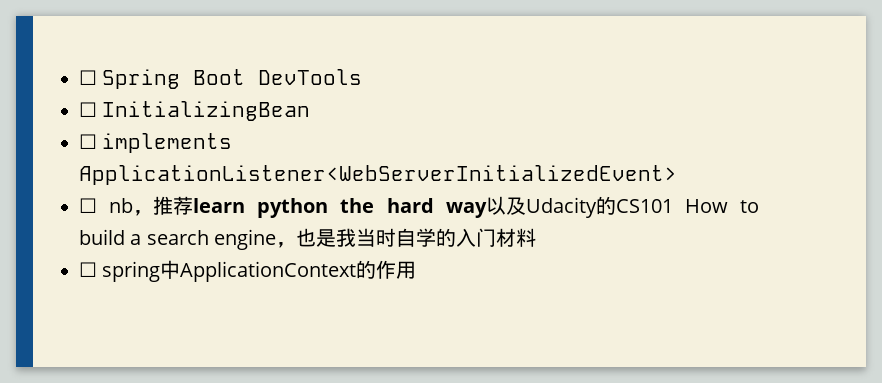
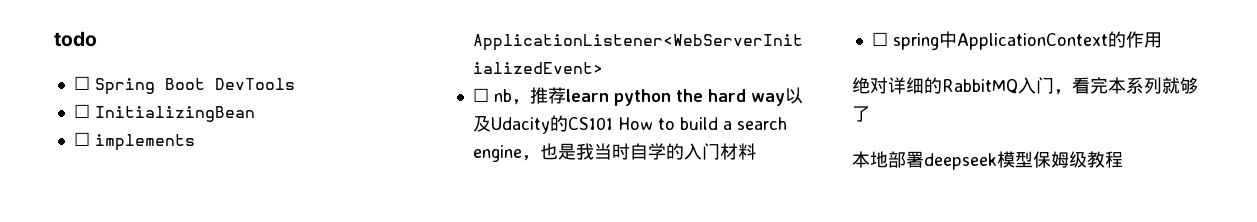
(79, 77) none -> [54,31,97,47] todo //
(417, 270) none -> [852,77,1198,95] [852,106,870,122] [852,151,1123,170] // 绝对详细的RabbitMQ入门，看完本系列就够了 // 本地部署deepseek模型保姆级教程

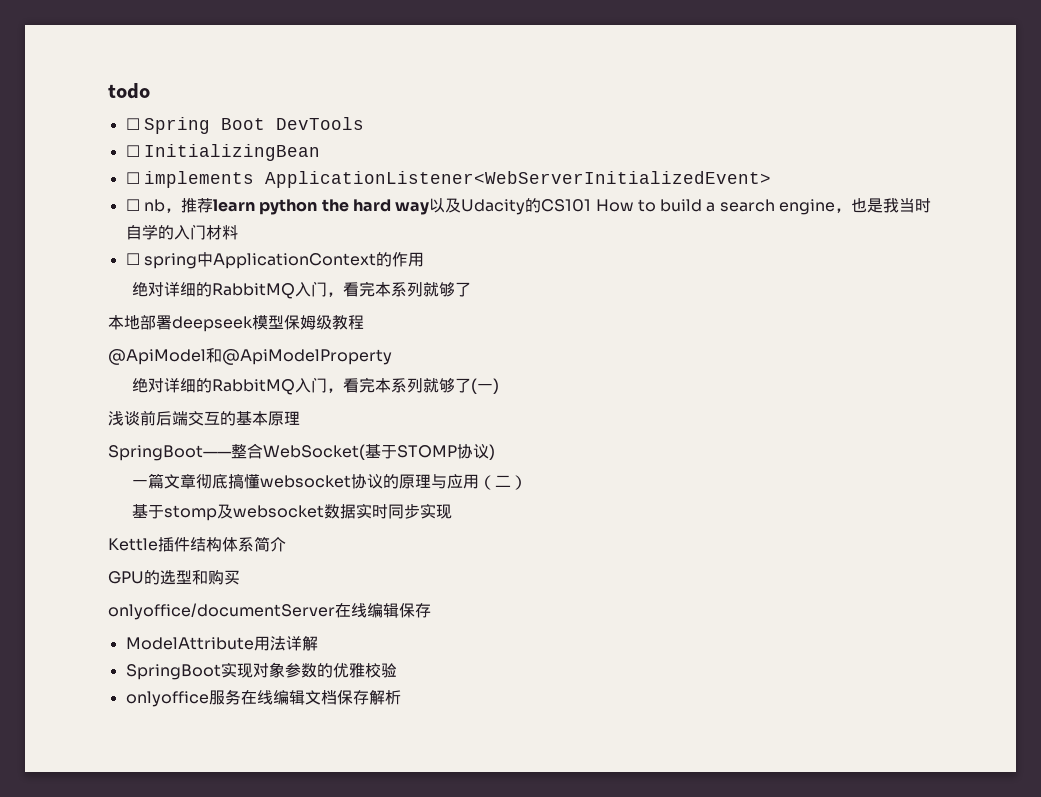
(1123, 159) none -> [108,348,392,365] [132,377,500,395] [108,410,300,426] [108,443,495,461] [132,473,528,490] [132,503,453,521] [108,536,286,552] [108,570,240,585] [108,603,431,620] [125,636,318,651] [125,662,397,680] [125,689,401,707] // @ApiModel和@ApiModelProperty // 绝对详细的RabbitMQ入门，看完本系列就够了(一) // 浅谈前后端交互的基本原理 // SpringBoot——整合WebSocket(基于STOMP协议) // 一篇文章彻底搞懂websocket协议的原理与应用（二） // 基于stomp及websocket数据实时同步实现 // Kettle插件结构体系简介 // GPU的选型和购买 // onlyoffice/documentServer在线编辑保存 // ModelAttribute用法详解 // SpringBoot实现对象参数的优雅校验 // onlyoffice服务在线编辑文档保存解析

